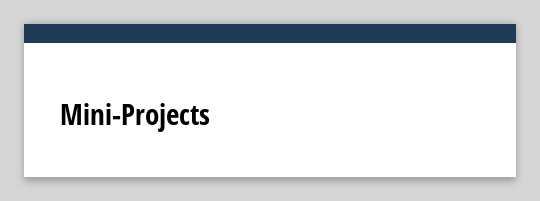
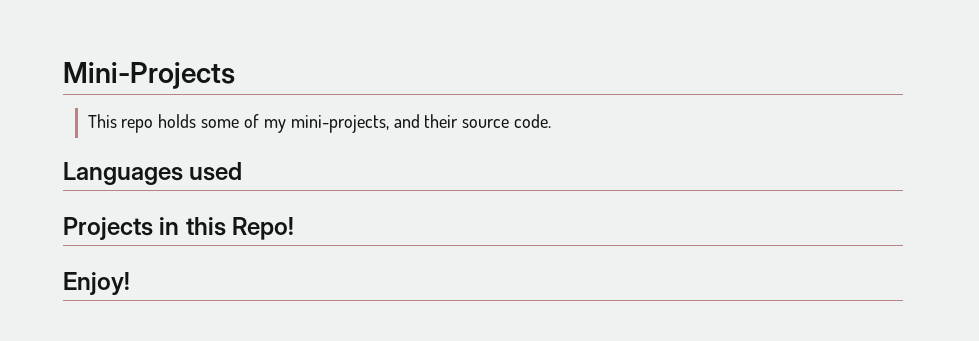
(210, 117) none -> [87,114,552,133] [63,162,243,185] [63,217,295,240] [63,272,130,295] // This repo holds some of my mini-projects, and their source code. // Languages used // Projects in this Repo! // Enjoy!

